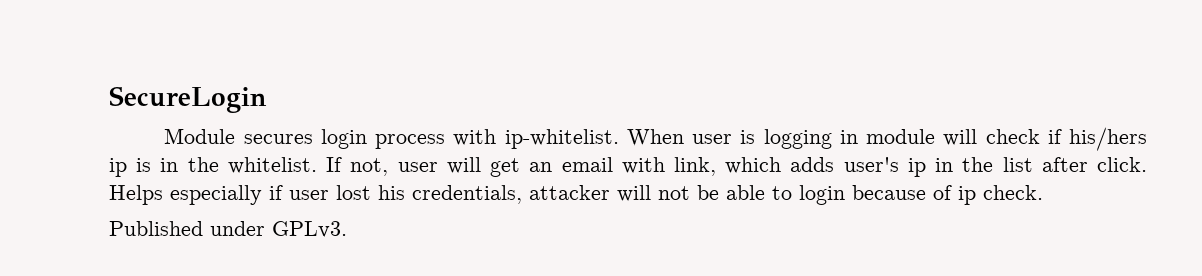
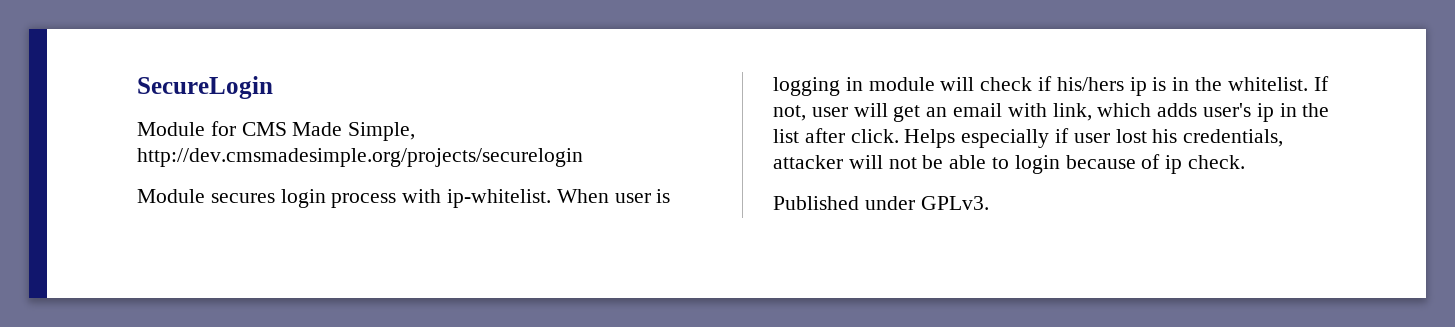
(267, 99) none -> [137,121,416,141] [137,148,583,167] // Module for CMS Made Simple, http://dev.cmsmadesimple.org/projects/securelogin

